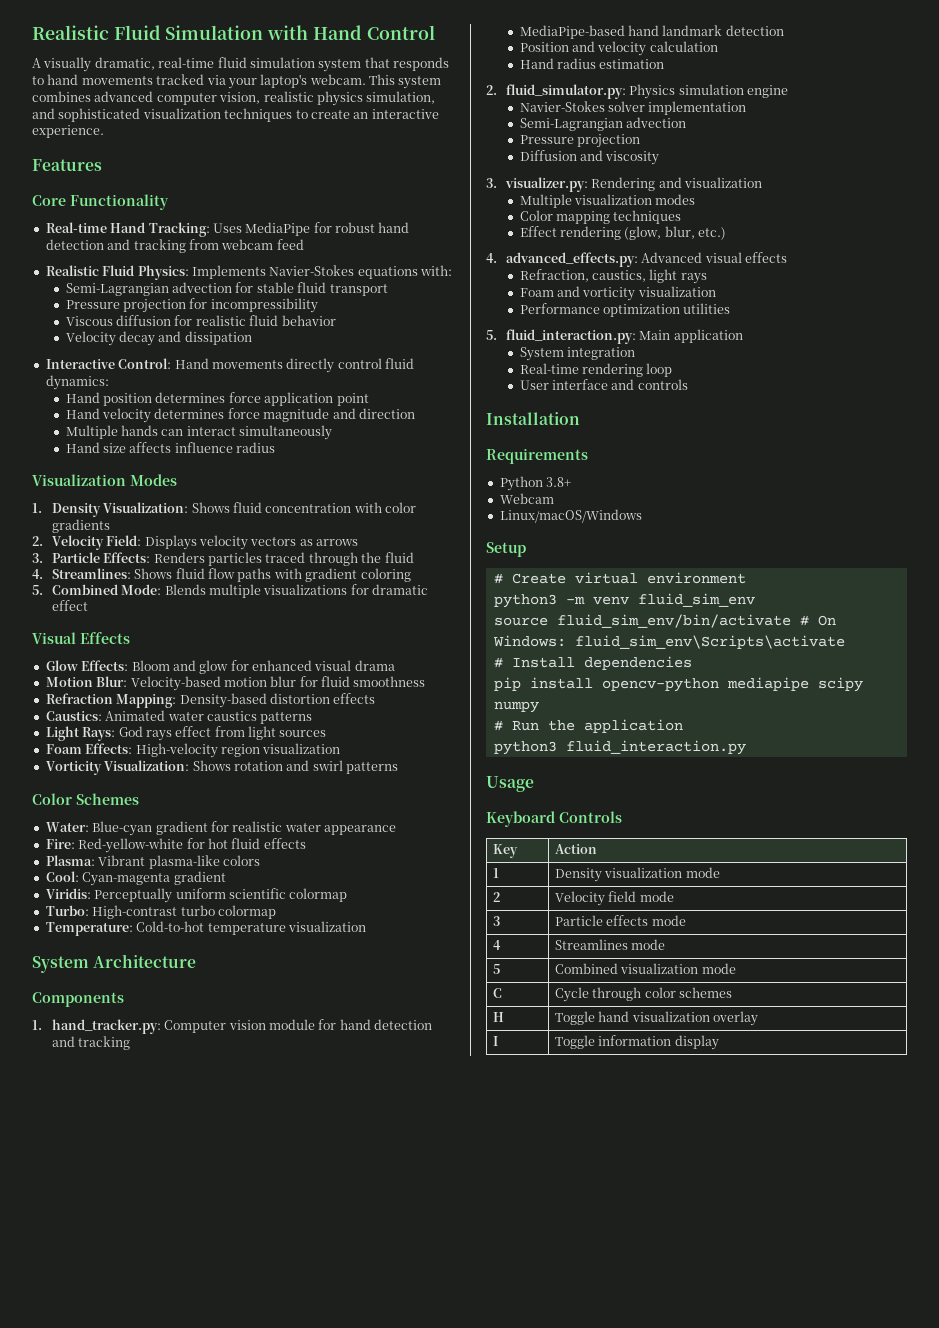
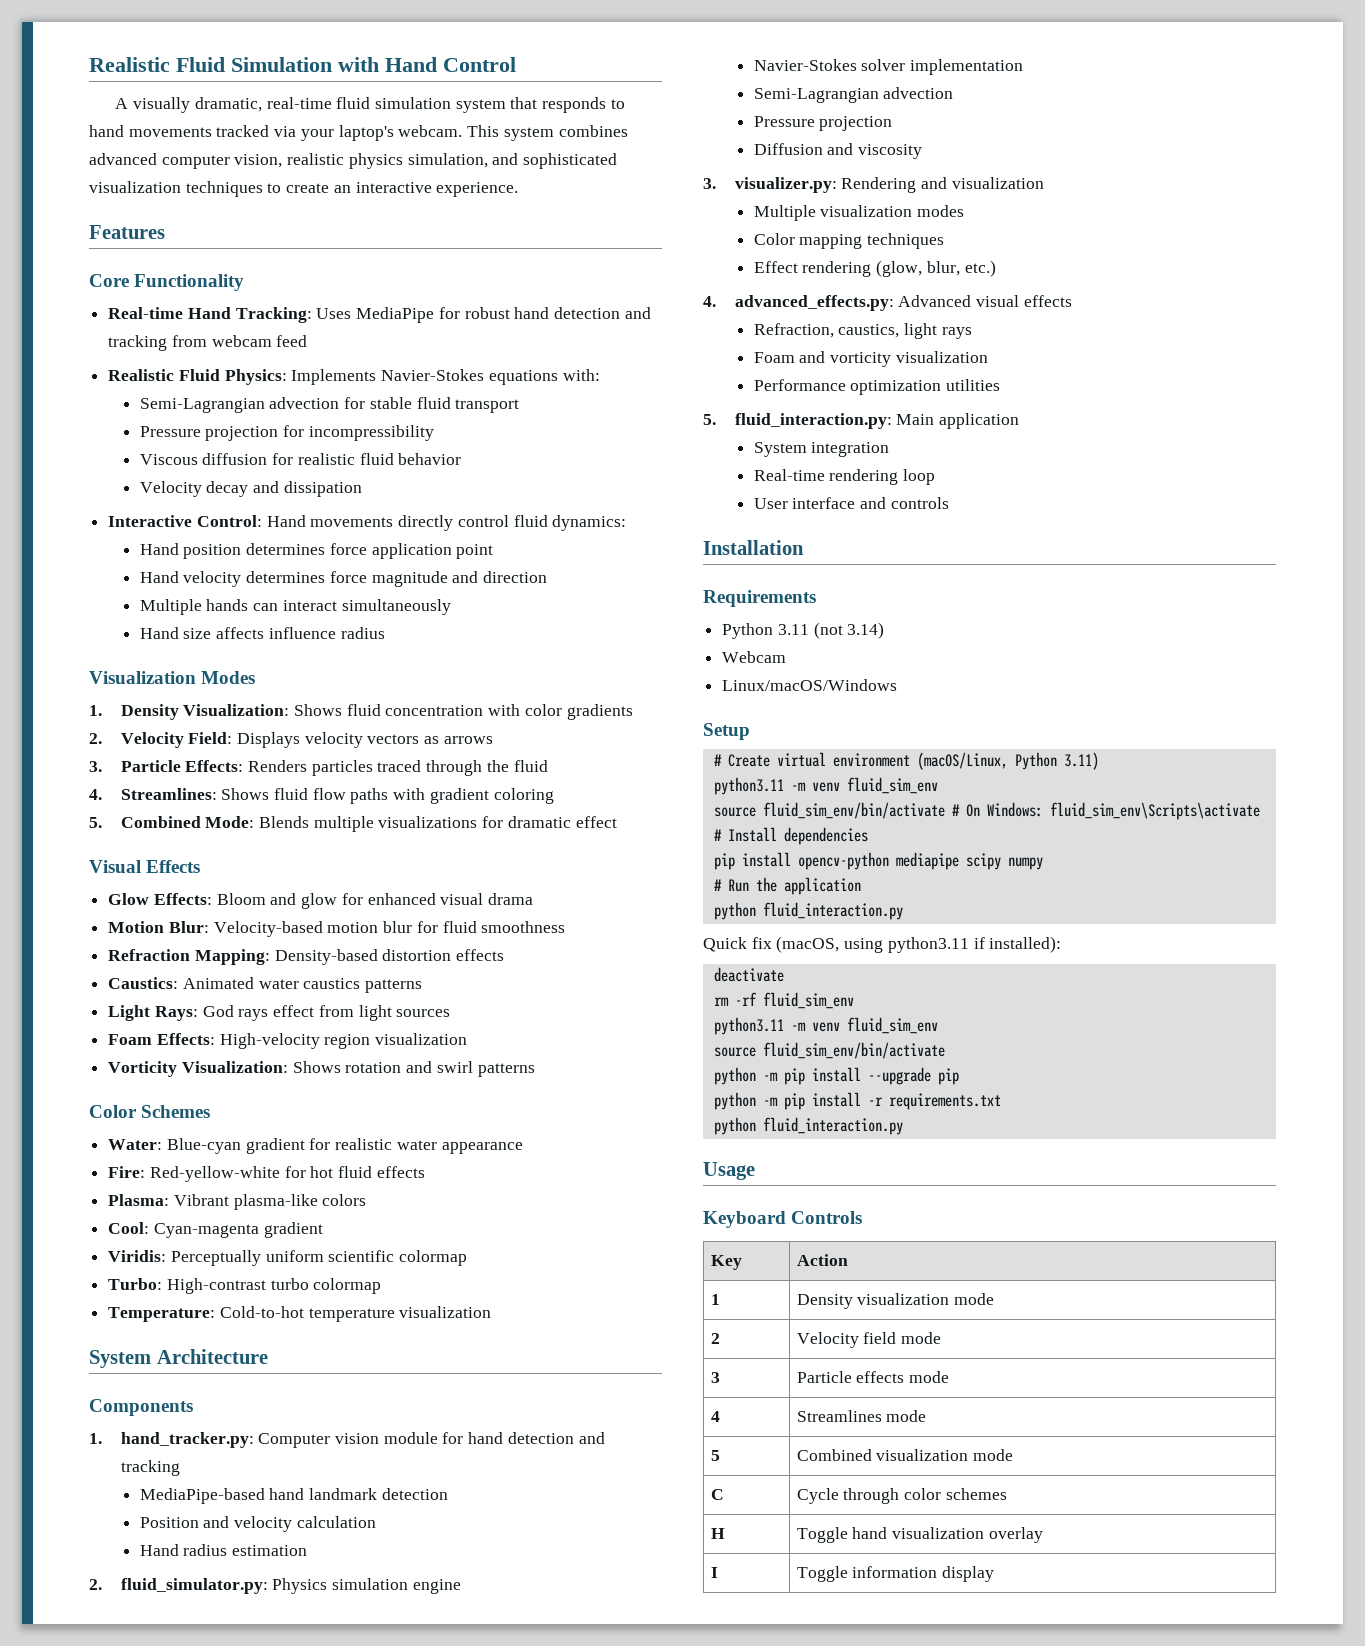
[546,477,572,487] 3.8+ -> [777,622,885,639] 3.11 (not 3.14)
[493,594,557,608] // python3 -> [916,752,1099,770] [713,777,784,795] (macOS/Linux, Python 3.11) // python3.11
[493,741,557,755] python3 -> [713,902,903,920] [703,936,1062,953] [713,967,784,982] [713,992,854,1009] [713,1017,938,1035] [713,1042,945,1059] [713,1067,959,1085] [713,1092,1001,1110] [713,1117,756,1135] python fluid_interaction.py // Quick fix (macOS, using python3.11 if installed): // deactivate // rm -rf fluid_sim_env // python3.11 -m venv fluid_sim_env // source fluid_sim_env/bin/activate // python -m pip install --upgrade pip // python -m pip install -r requirements.txt // python

